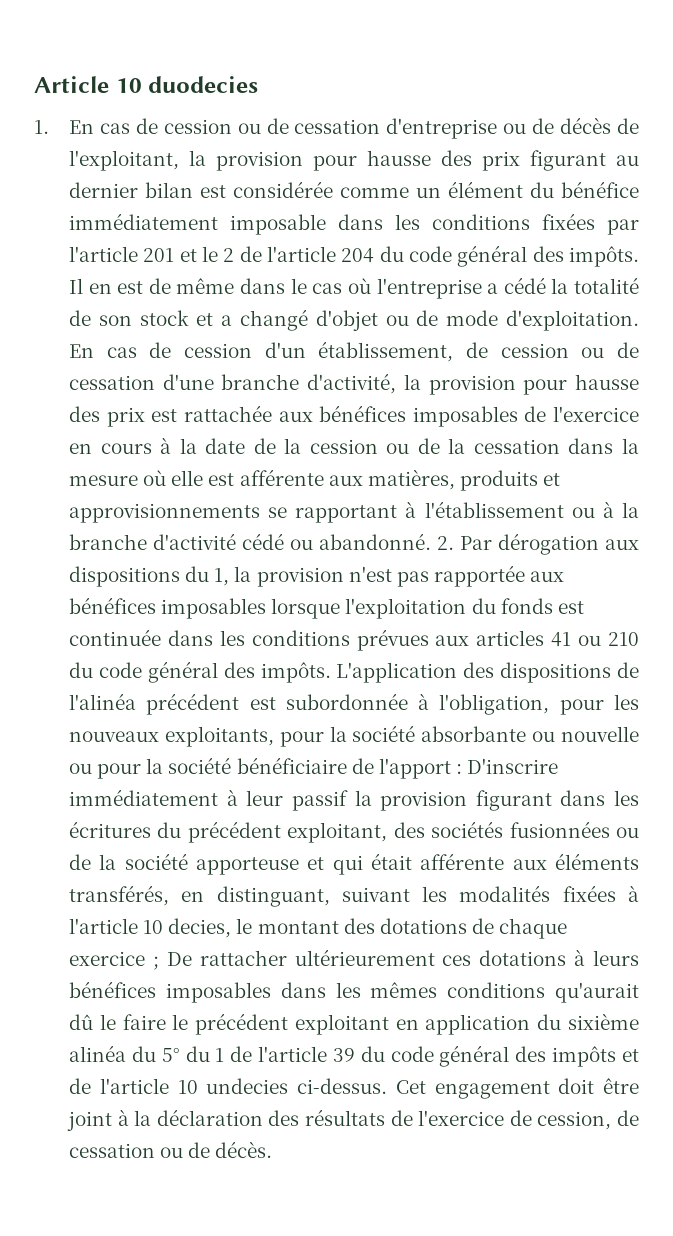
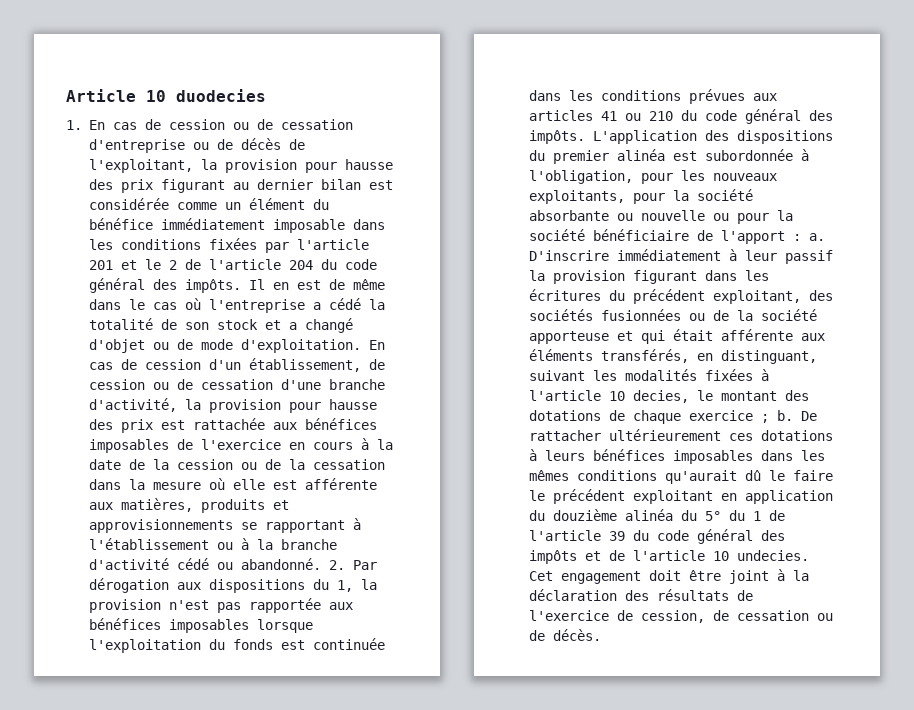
[617,662,640,678] [69,693,240,715] de l'alinéa précédent -> [528,149,665,164] du premier alinéa
(462, 769) none -> [808,233,825,241] a.
(159, 963) none -> [776,410,793,421] b.
[568,1013,640,1030] sixième -> [552,509,617,521] douzième
[206,1078,388,1094] undecies ci-dessus. -> [736,550,809,561] undecies.

